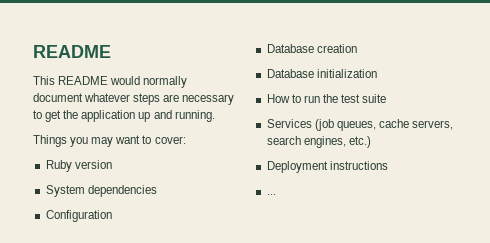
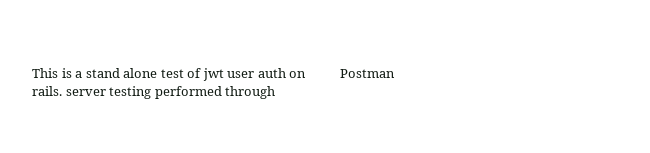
[33,45,111,58] [33,76,188,88] [33,93,235,105] [33,110,215,122] [33,135,186,147] [45,160,112,172] [45,185,157,197] [45,210,112,222] [266,44,357,53] [266,69,377,78] [266,94,387,103] [266,119,454,131] [266,136,371,148] [266,161,388,173] [266,194,276,195] README // This README would normally document whatever steps are necessary to get the application up and running. // Things you may want to cover: // Ruby version // System dependencies // Configuration // Database creation // Database initialization // How to run the test suite // Services (job queues, cache servers, search engines, etc.) // Deployment instructions // ... -> [32,68,307,81] [32,86,276,99] [340,69,395,78] This is a stand alone test of jwt user auth on rails. server testing performed through Postman

